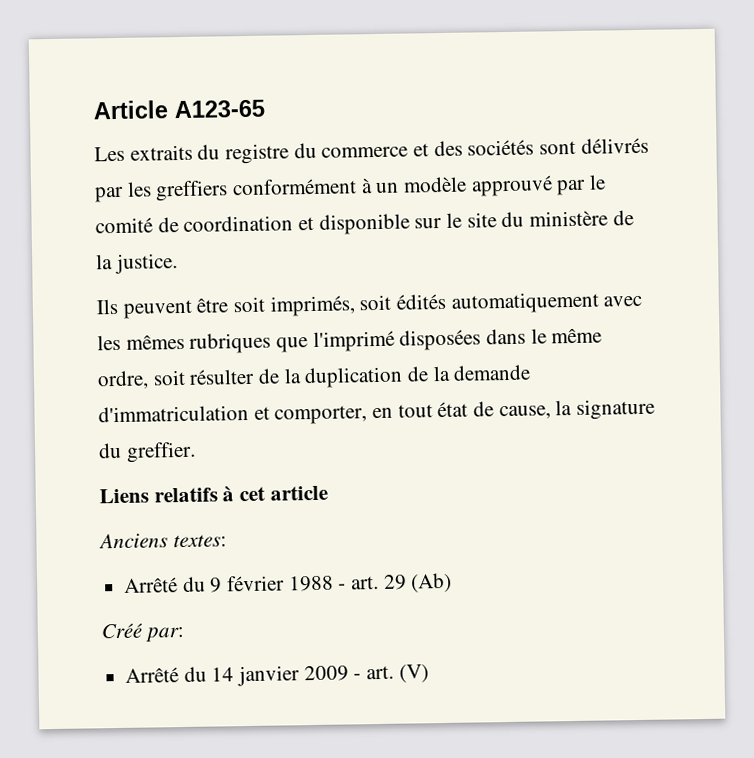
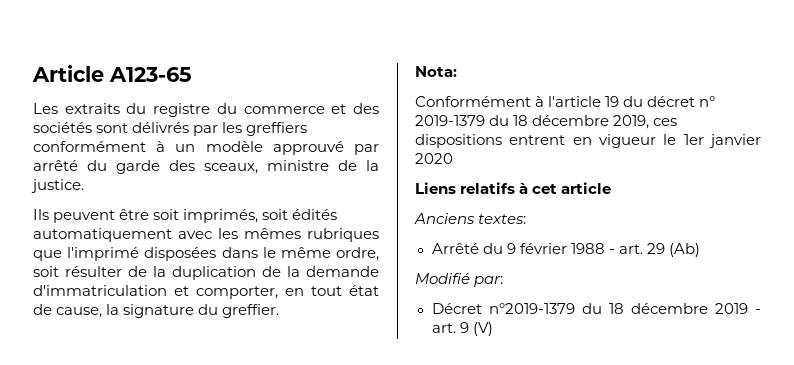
[589,174,607,190] [95,210,609,235] le comité de coordination et disponible sur le site du ministère -> [33,160,329,174] arrêté du garde des sceaux, ministre
(196, 452) none -> [415,66,457,77] [415,96,716,107] [415,115,678,129] [415,134,761,148] [415,153,453,164] // Nota: // Conformément à l'article 19 du décret n° 2019-1379 du 18 décembre 2019, ces dispositions entrent en vigueur le 1er janvier 2020
[101,623,143,639] Créé -> [415,273,470,284] Modifié
[125,665,395,687] Arrêté du 14 janvier 2009 - art. -> [431,303,761,314] [431,322,469,333] Décret n°2019-1379 du 18 décembre 2019 - art. 9

